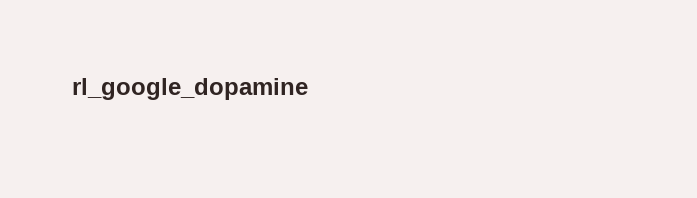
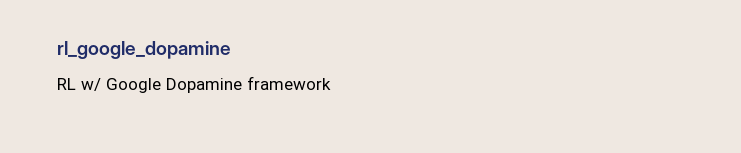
(308, 89) none -> [57,76,331,93] // RL w/ Google Dopamine framework

